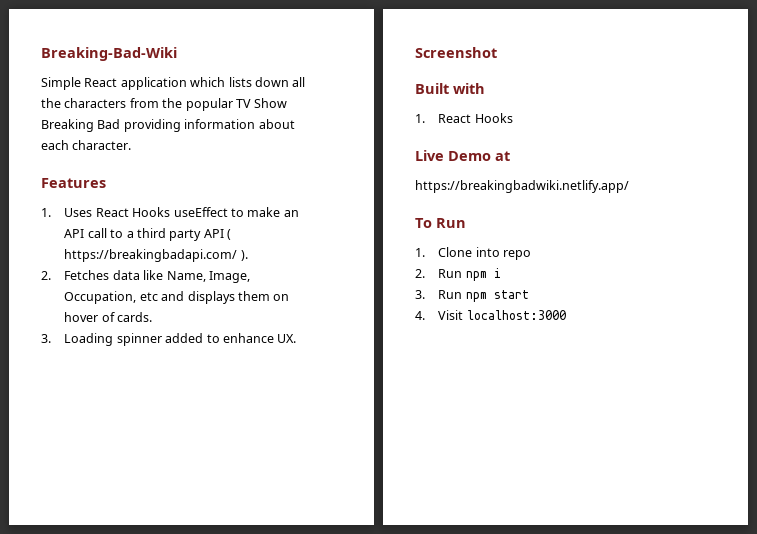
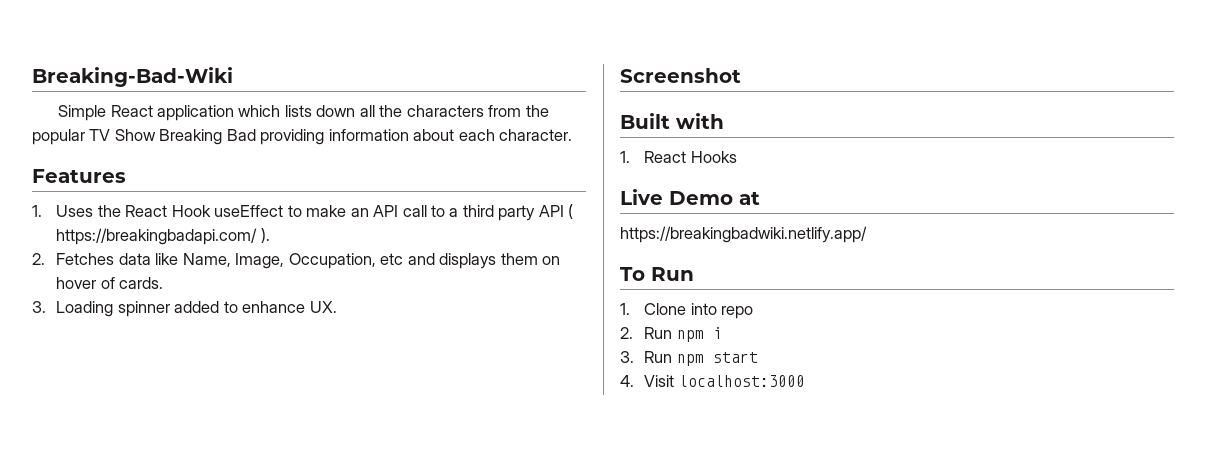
[95,207,171,217] React Hooks -> [97,205,211,217] the React Hook

